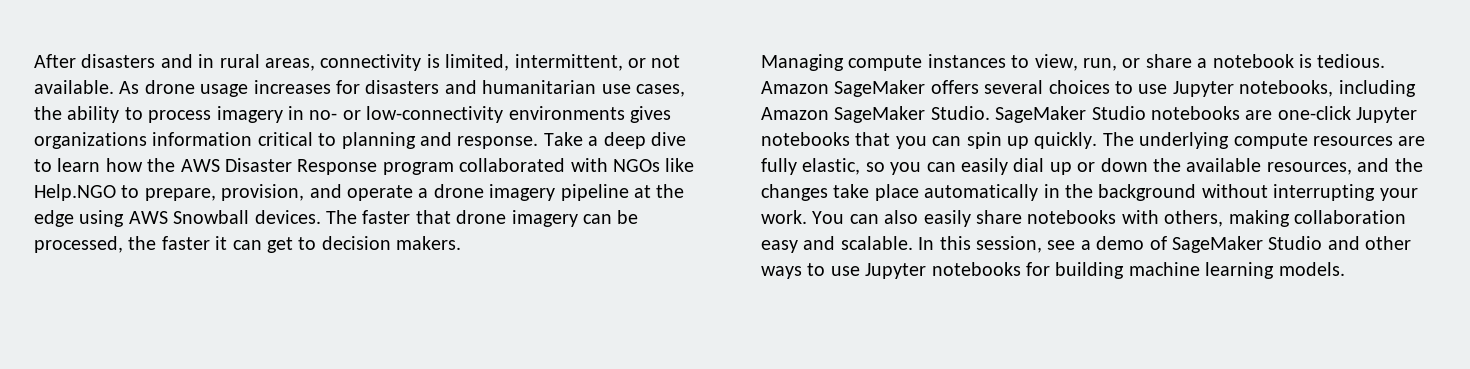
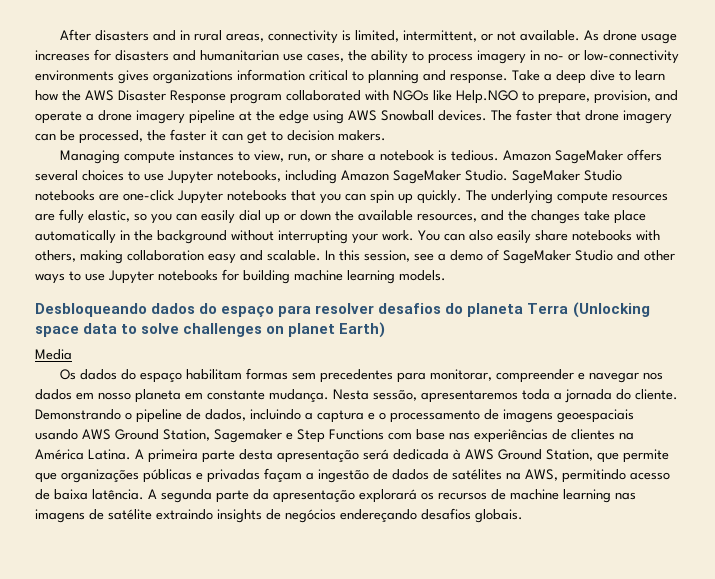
(1345, 269) none -> [35,302,650,318] [35,322,386,338] [35,349,72,360] [60,368,664,383] [35,389,678,403] [35,409,634,423] [35,429,634,443] [35,449,669,463] [35,468,670,483] [35,489,636,503] [35,508,523,523] // Desbloqueando dados do espaço para resolver desafios do planeta Terra (Unlocking space data to solve challenges on planet Earth) // Media // Os dados do espaço habilitam formas sem precedentes para monitorar, compreender e navegar nos dados em nosso planeta em constante mudança. Nesta sessão, apresentaremos toda a jornada do cliente. Demonstrando o pipeline de dados, incluindo a captura e o processamento de imagens geoespaciais usando AWS Ground Station, Sagemaker e Step Functions com base nas experiências de clientes na América Latina. A primeira parte desta apresentação será dedicada à AWS Ground Station, que permite que organizações públicas e privadas façam a ingestão de dados de satélites na AWS, permitindo acesso de baixa latência. A segunda parte da apresentação explorará os recursos de machine learning nas imagens de satélite extraindo insights de negócios endereçando desafios globais.

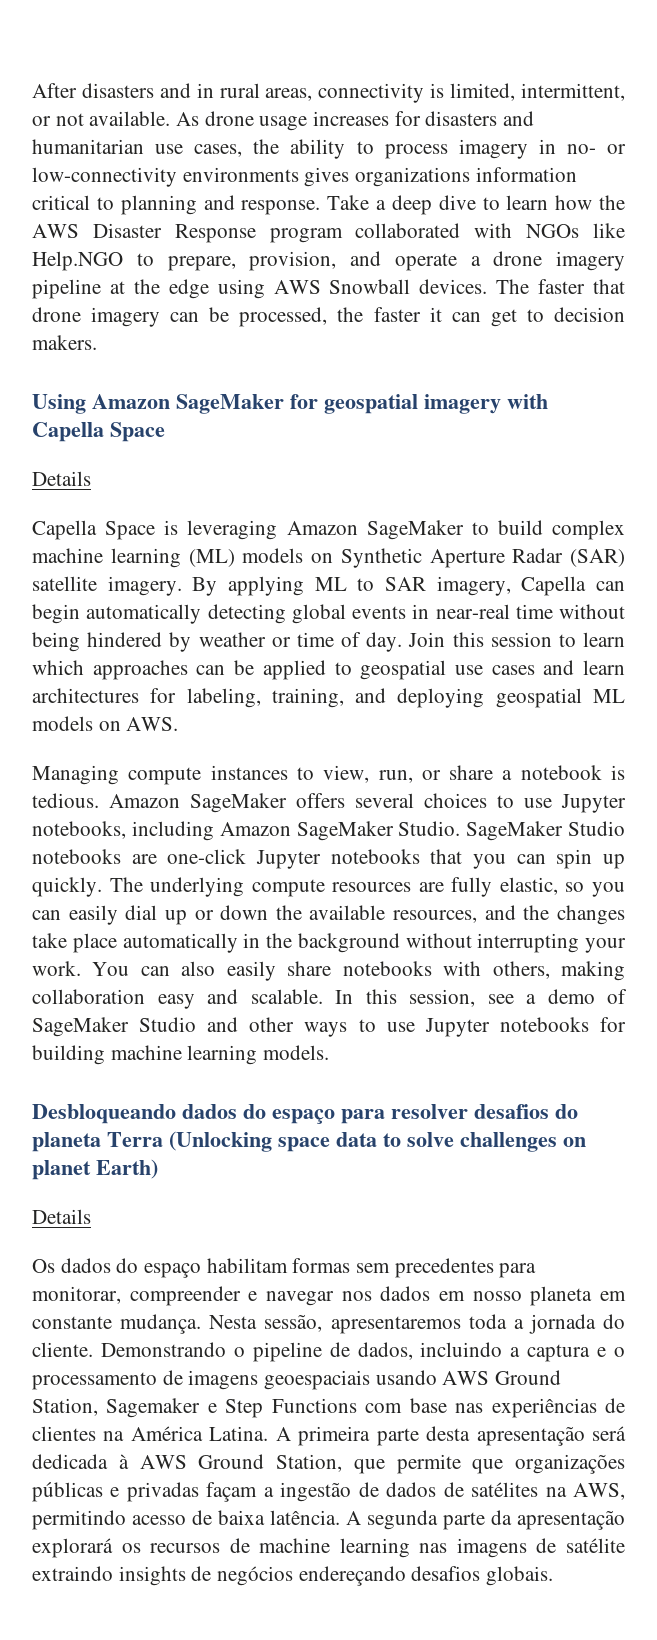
(386, 135) none -> [32,394,548,414] [32,422,165,442] [32,471,91,486] [32,520,625,540] [32,548,625,568] [32,576,626,596] [32,604,625,624] [32,632,625,652] [32,660,625,680] [32,688,625,708] [32,716,179,731] // Using Amazon SageMaker for geospatial imagery with Capella Space // Details // Capella Space is leveraging Amazon SageMaker to build complex machine learning (ML) models on Synthetic Aperture Radar (SAR) satellite imagery. By applying ML to SAR imagery, Capella can begin automatically detecting global events in near-real time without being hindered by weather or time of day. Join this session to learn which approaches can be applied to geospatial use cases and learn architectures for labeling, training, and deploying geospatial ML models on AWS.
[35,349,72,360] Media -> [32,1209,91,1224] Details

